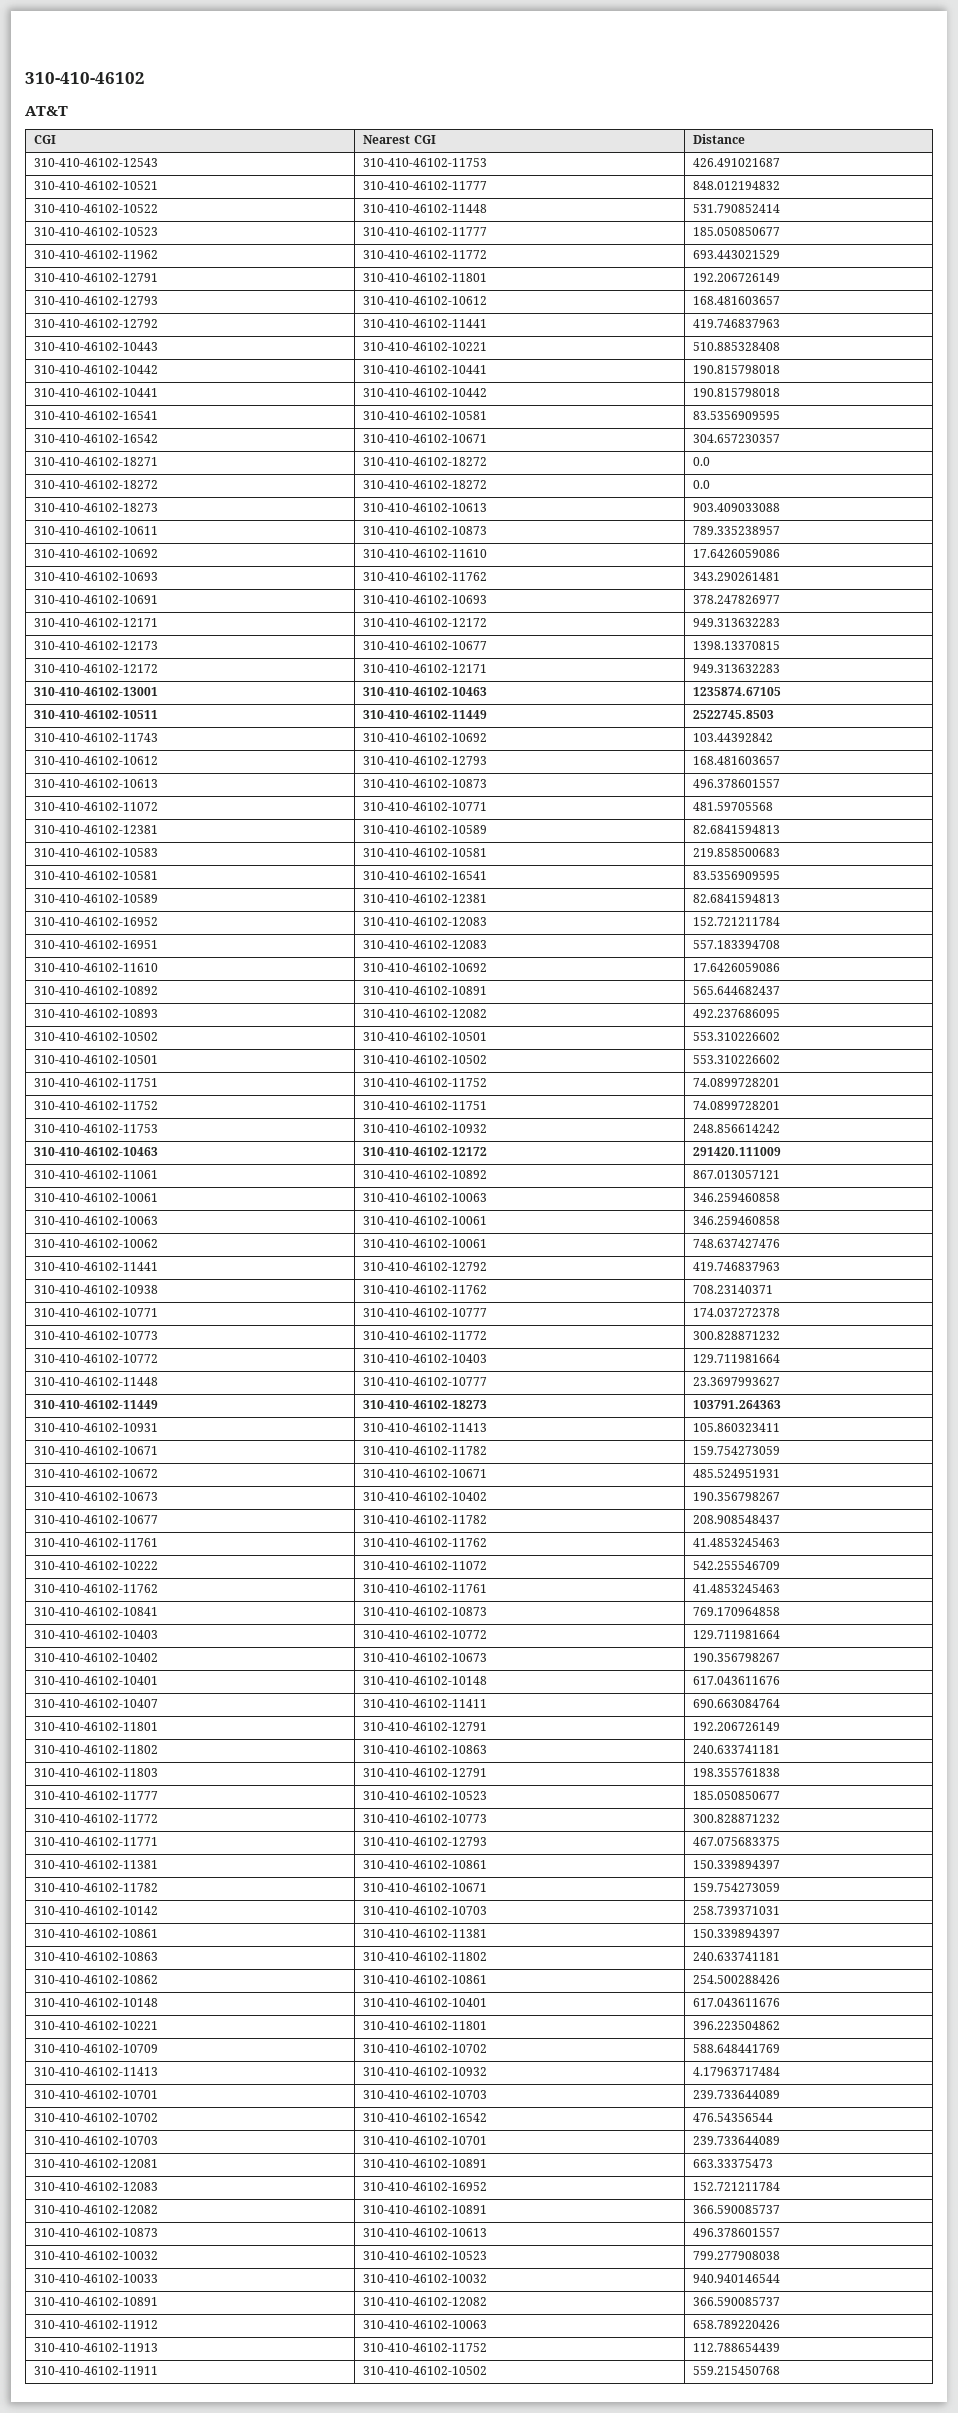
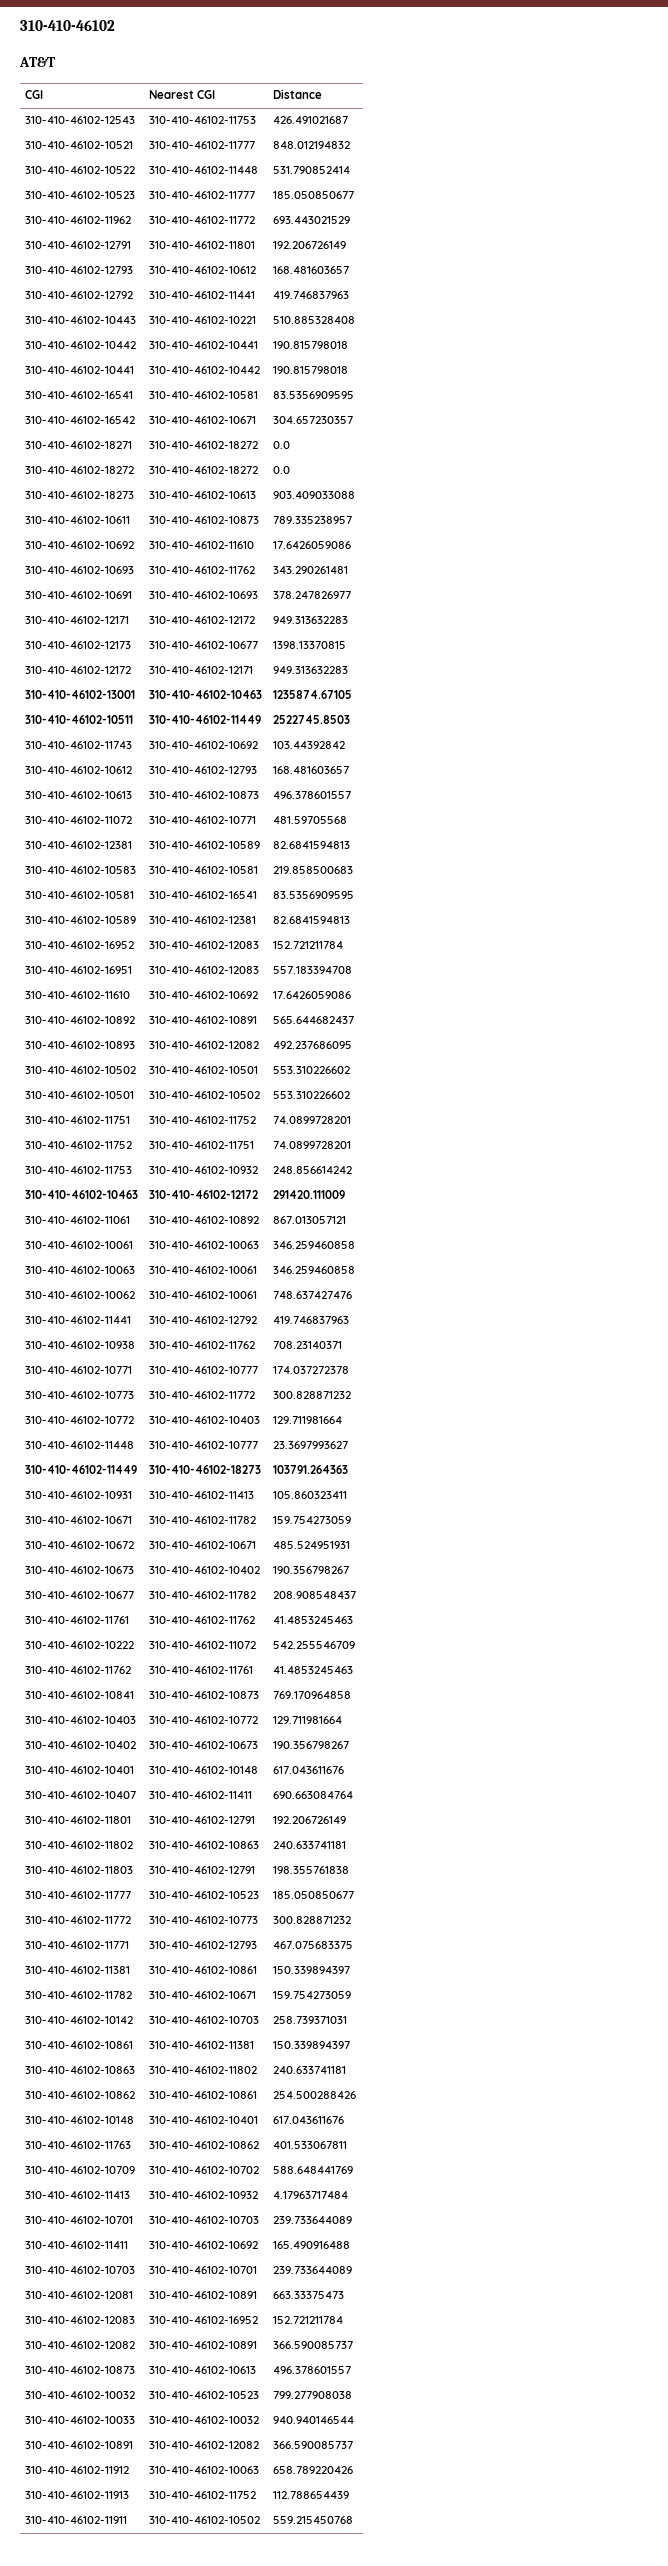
[34,2021,159,2030] [363,2021,488,2030] [693,2021,781,2030] 310-410-46102-10221 | 310-410-46102-11801 | 396.223504862 -> [25,2141,132,2149] [149,2141,260,2149] [273,2141,348,2149] 310-410-46102-11763 | 310-410-46102-10862 | 401.533067811
[34,2113,159,2122] [363,2113,488,2122] [693,2113,774,2122] 310-410-46102-10702 | 310-410-46102-16542 | 476.54356544 -> [25,2241,129,2249] [149,2241,259,2249] [273,2241,351,2249] 310-410-46102-11411 | 310-410-46102-10692 | 165.490916488

